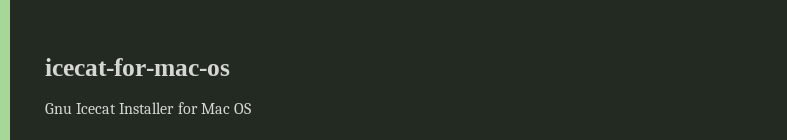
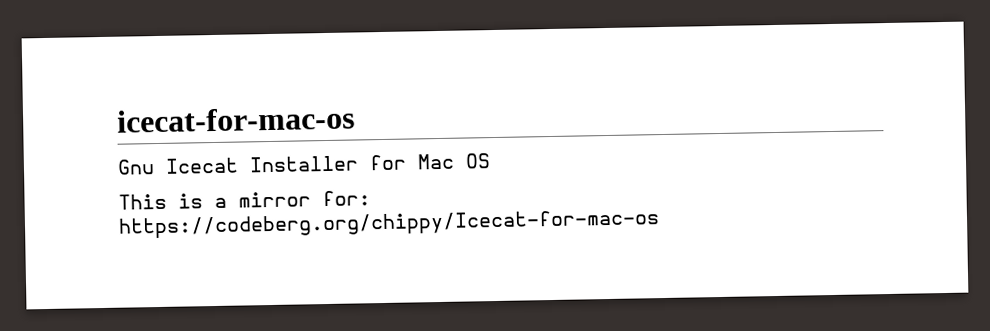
(251, 108) none -> [118,190,371,210] [118,209,660,239] // This is a mirror for: https://codeberg.org/chippy/Icecat-for-mac-os

